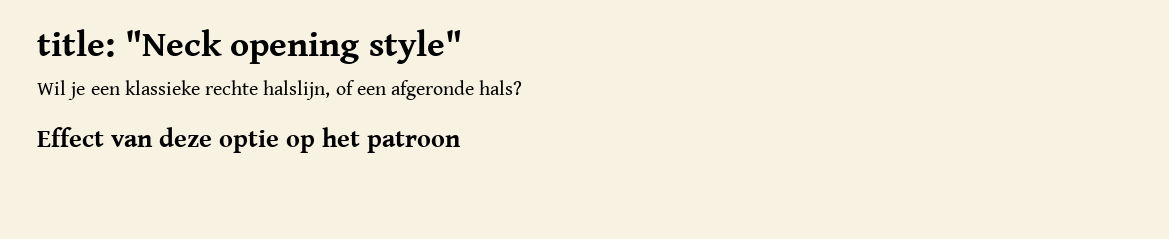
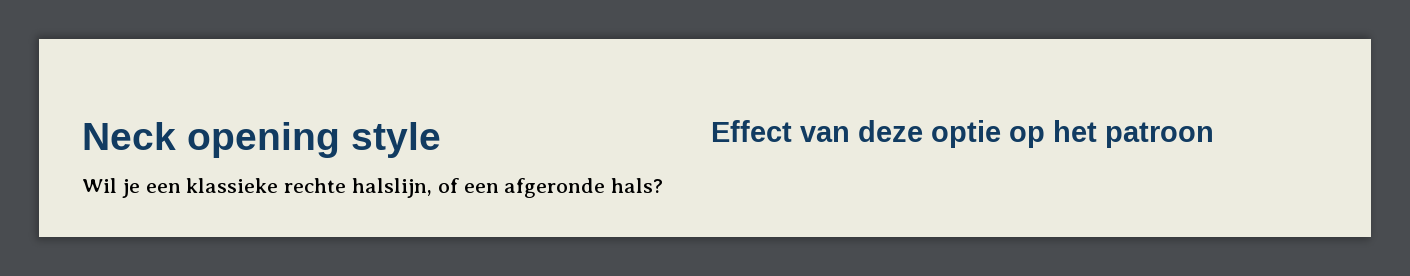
[37,29,462,64] title: "Neck opening style" -> [82,122,441,158] Neck opening style

